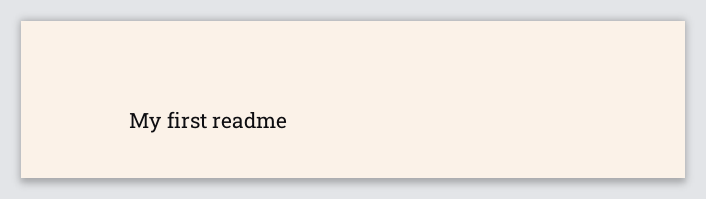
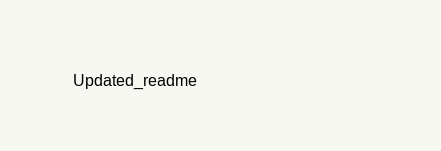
[129,111,288,133] My first readme -> [73,74,197,90] Updated_readme

